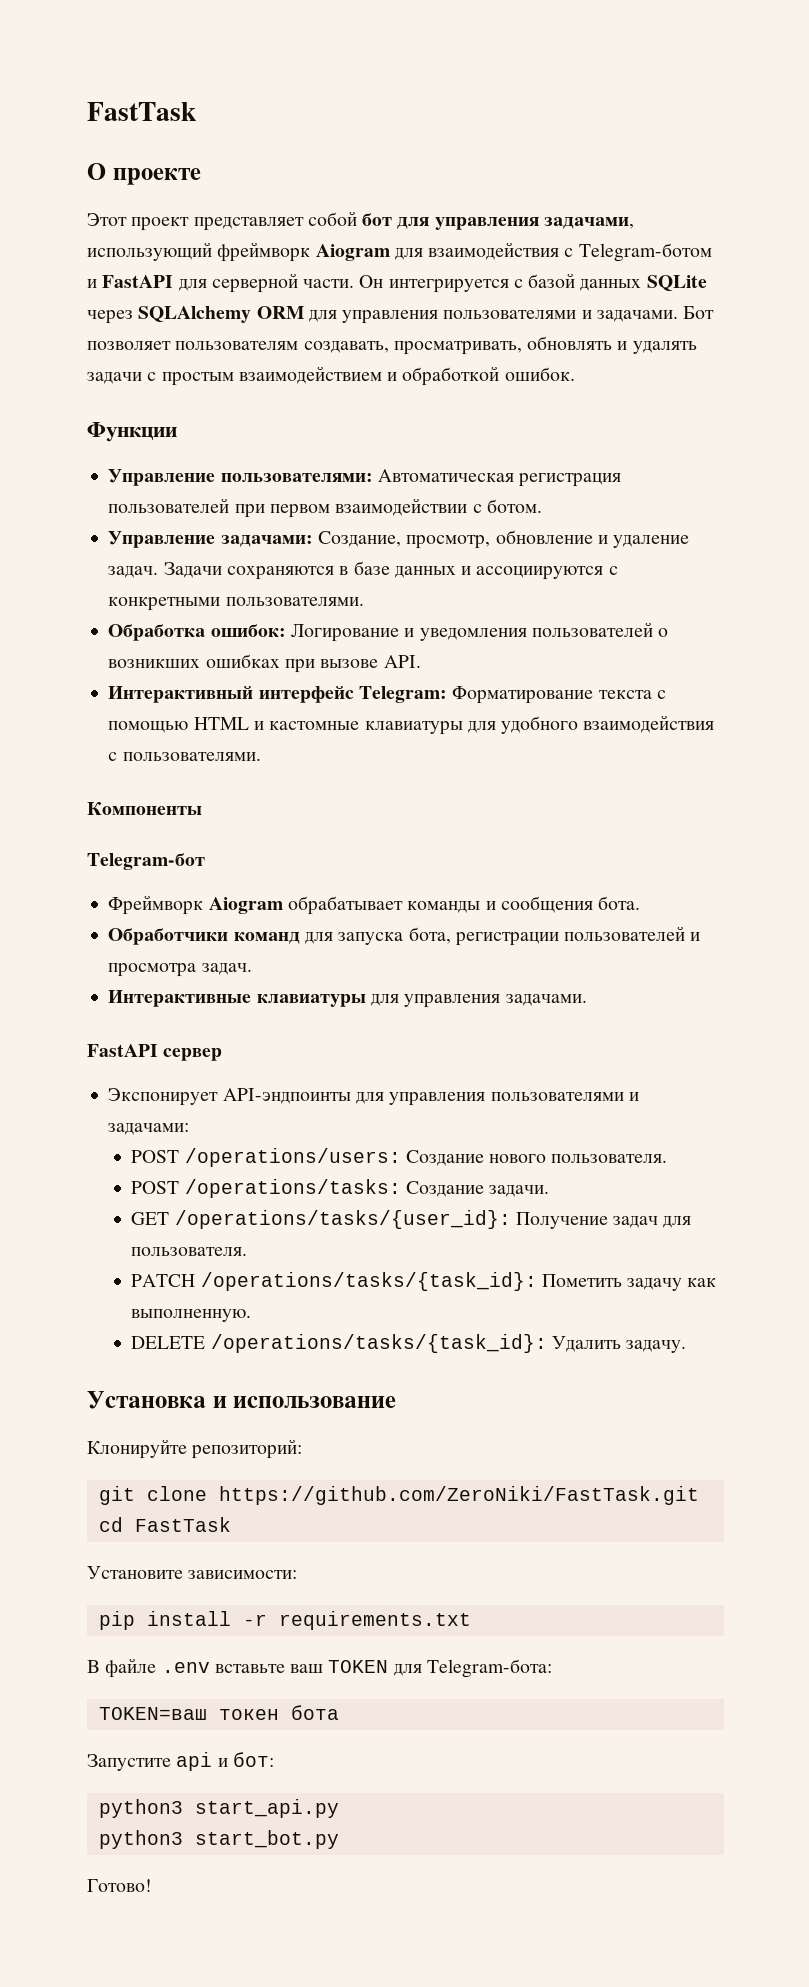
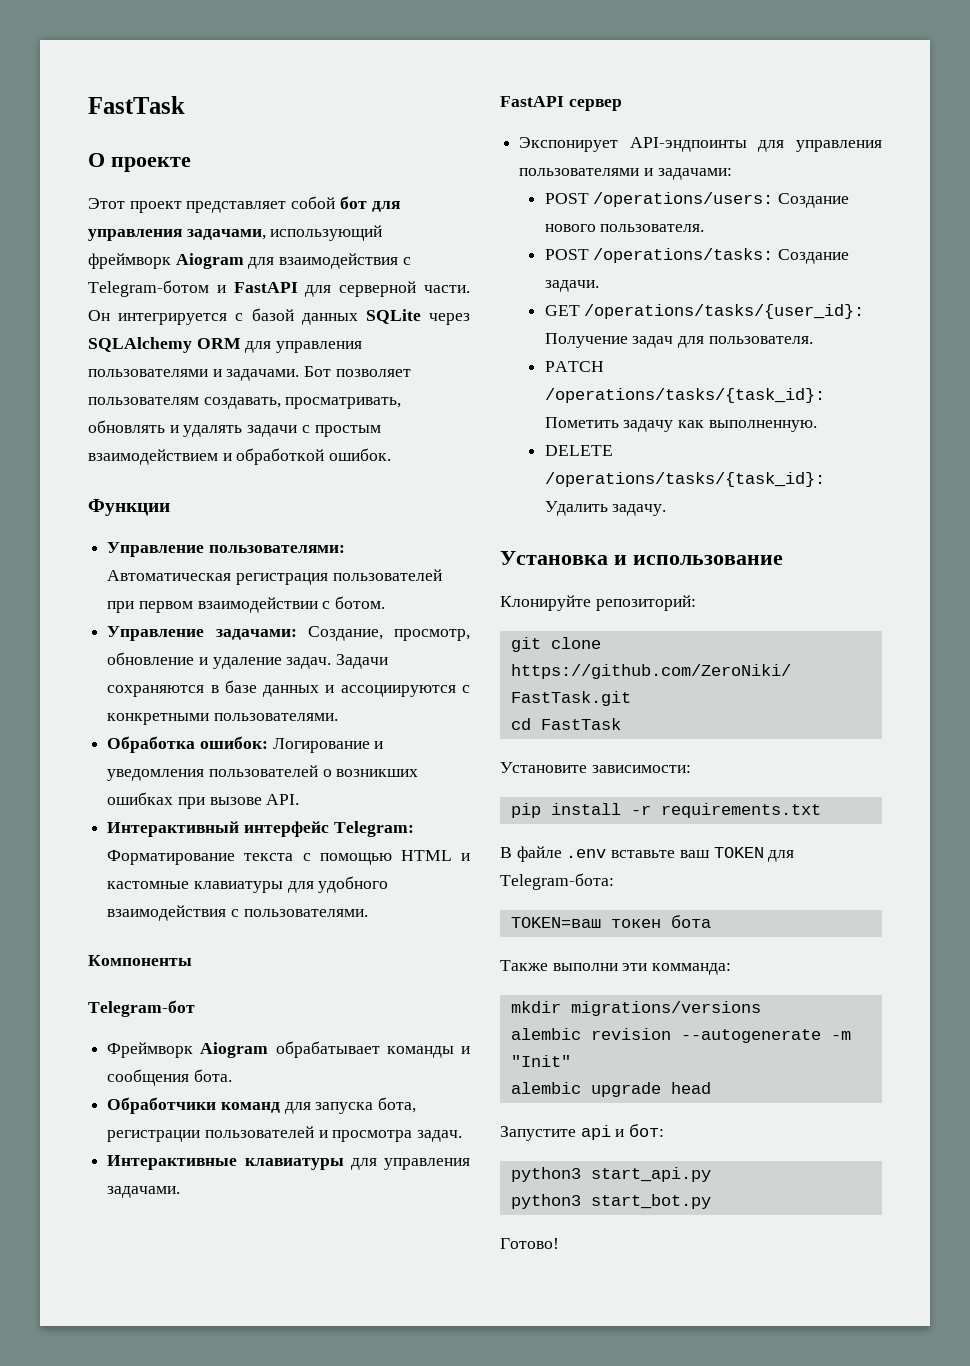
(339, 1712) none -> [500,960,732,975] [510,1001,761,1016] [510,1028,851,1043] [510,1055,571,1067] [510,1082,711,1097] // Также выполни эти комманда: // mkdir migrations/versions // alembic revision --autogenerate -m "Init" // alembic upgrade head

